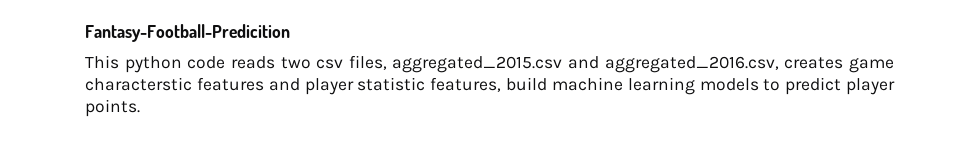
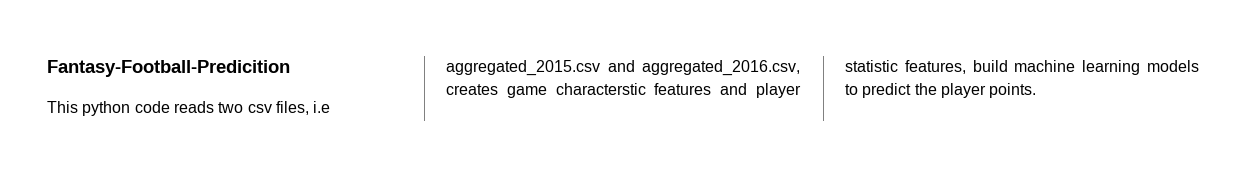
(387, 62) none -> [313,101,331,113] i.e
(842, 86) none -> [914,83,937,95] the

